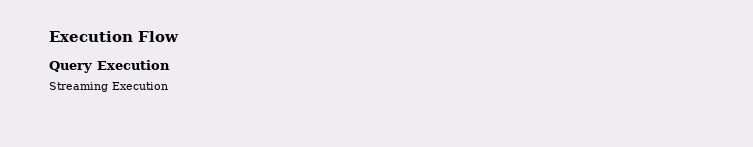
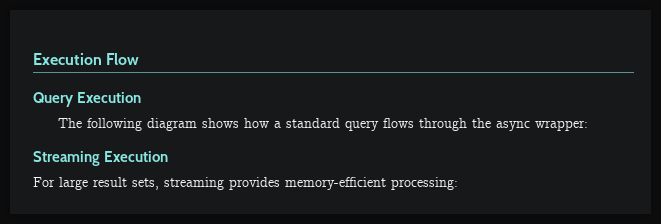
[49,82,168,92] Streaming Execution -> [58,118,589,131] [33,151,169,166] [33,177,458,190] The following diagram shows how a standard query flows through the async wrapper: // Streaming Execution // For large result sets, streaming provides memory-efficient processing:

